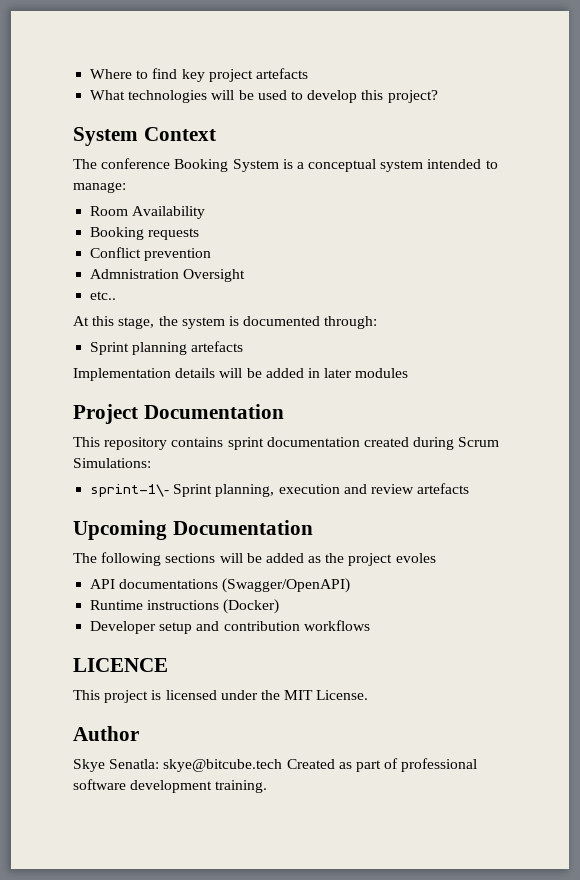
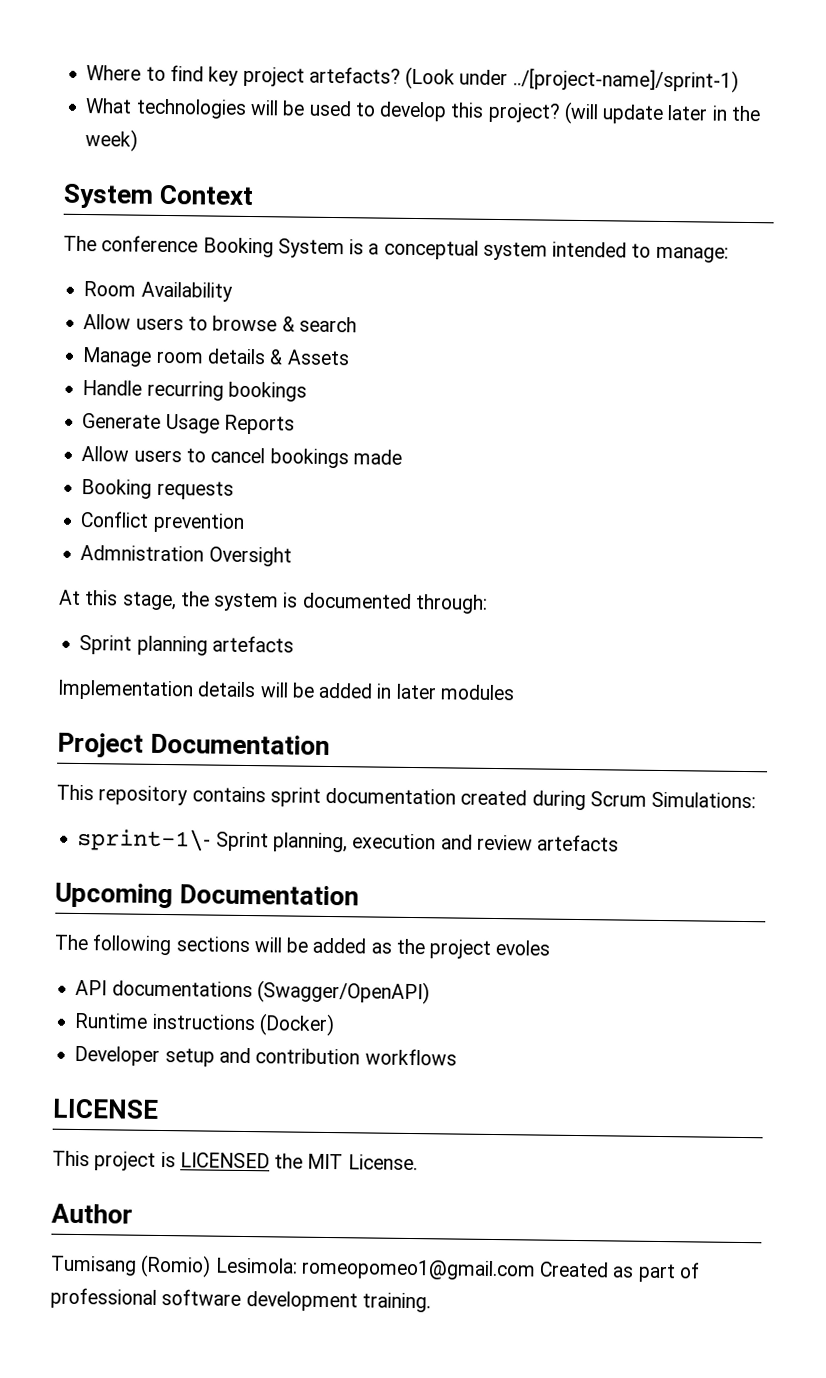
[255,68,308,79] artefacts -> [308,66,739,93] artefacts? (Look under ../[project-name]/sprint-1)
(438, 96) none -> [563,101,761,125] [85,129,139,152] (will update later in the week)
(206, 212) none -> [83,314,357,333] [82,347,350,367] [82,379,307,402] [82,412,295,435] [81,445,402,469] // Allow users to browse & search // Manage room details & Assets // Handle recurring bookings // Generate Usage Reports // Allow users to cancel bookings made
[90,291,117,300] // etc.. -> (292, 556) none
[73,658,168,672] LICENCE -> [52,1098,159,1119] LICENSE
[165,690,258,700] licensed under -> [179,1152,270,1169] LICENSED
[73,759,283,772] Skye Senatla: skye@bitcube.tech -> [50,1254,536,1281] Tumisang (Romio) Lesimola: romeopomeo1@gmail.com

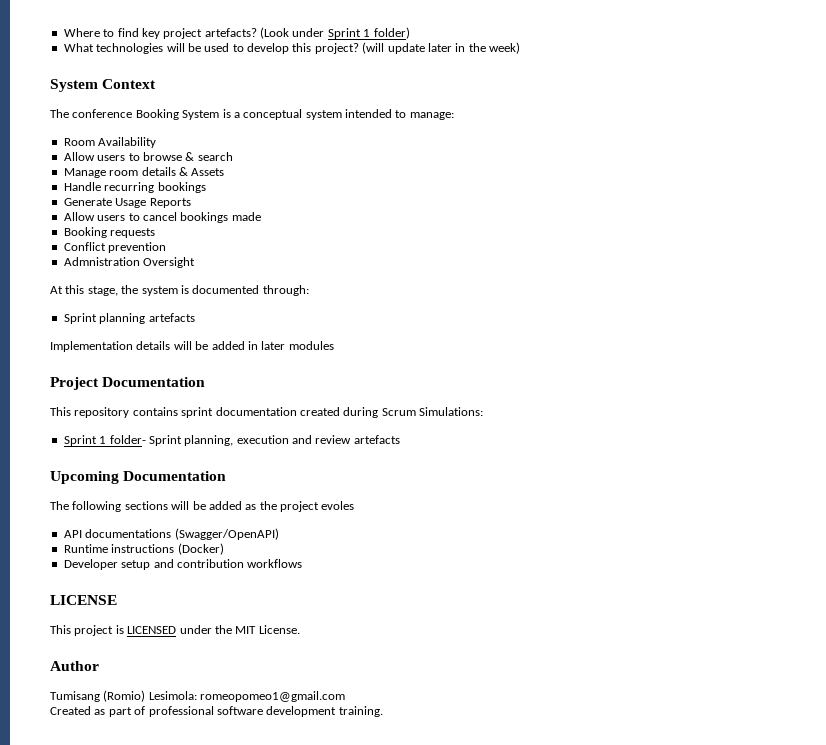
[512,68,739,93] ../[project-name]/sprint-1) -> [327,27,410,39] Sprint 1 folder)
[77,827,212,852] sprint-1\- -> [63,435,146,446] Sprint 1 folder-
(270, 1160) none -> [179,625,212,634] under
(536, 1269) none -> (346, 696) //

